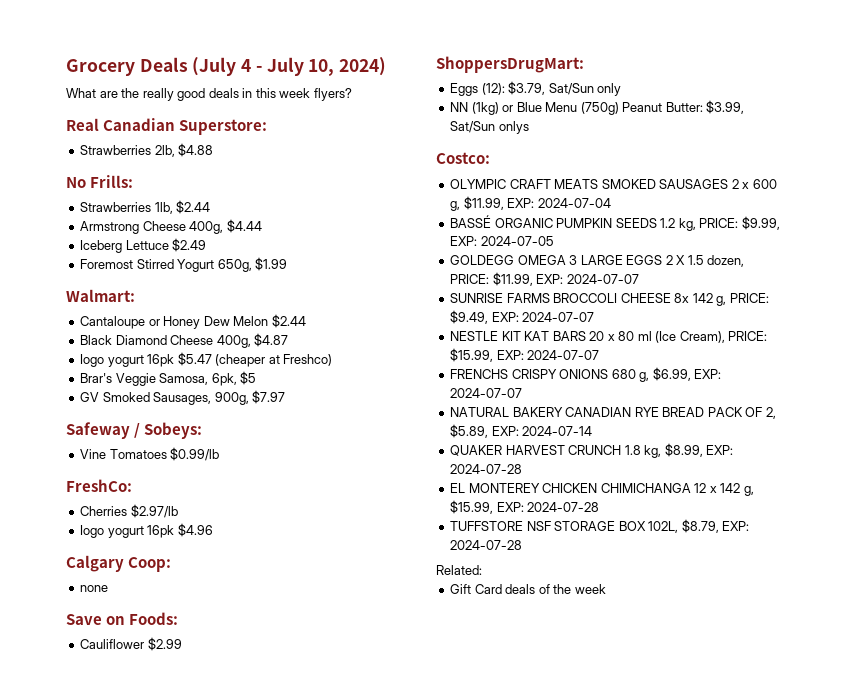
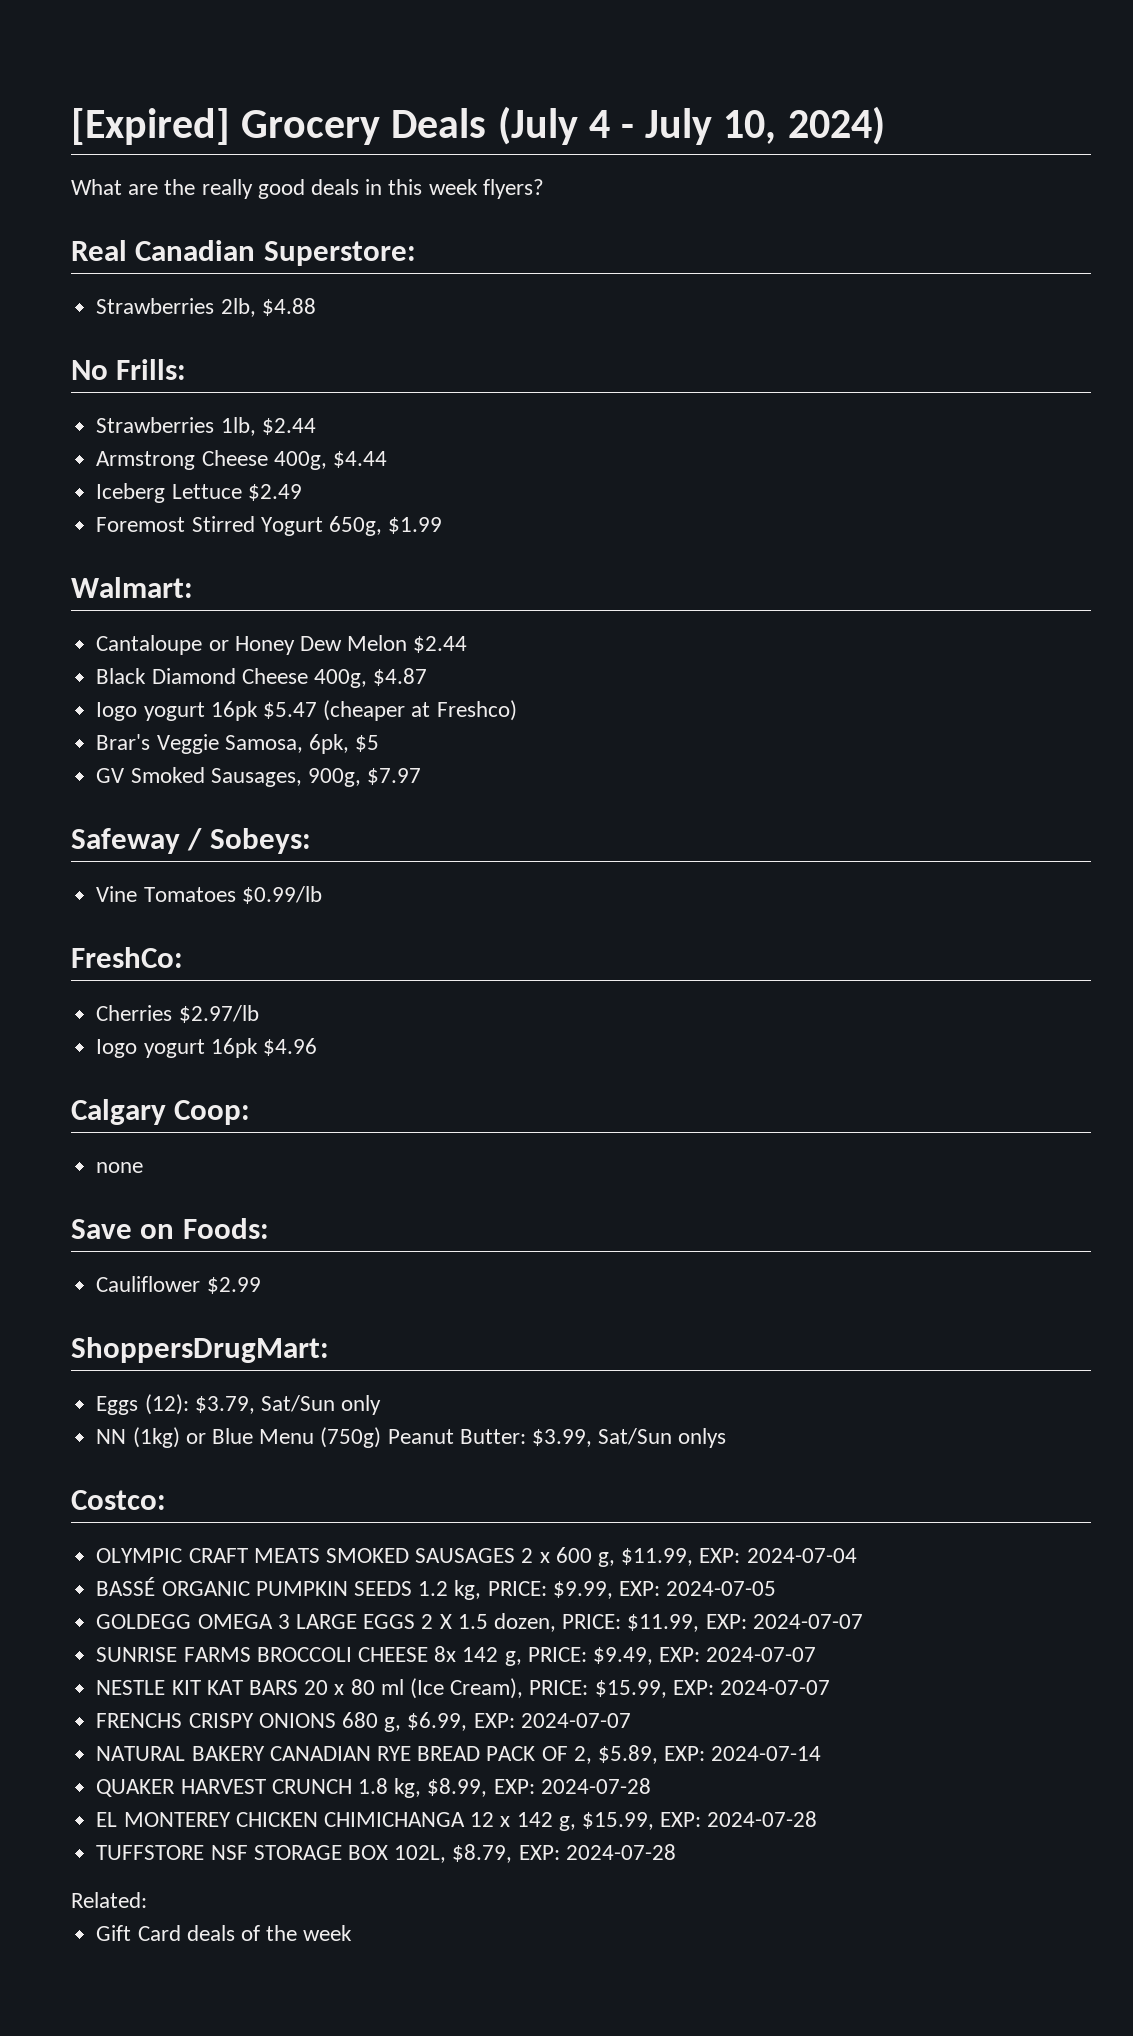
(66, 67) none -> [71,108,230,145] [Expired]

